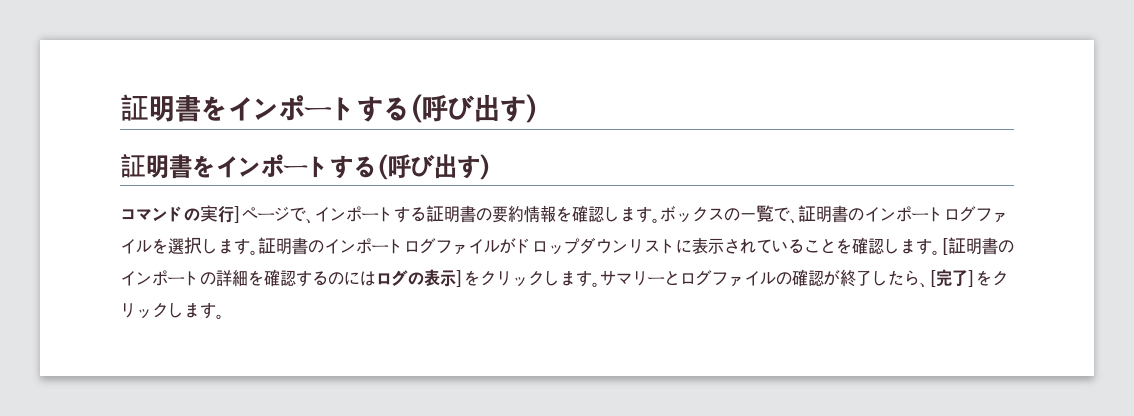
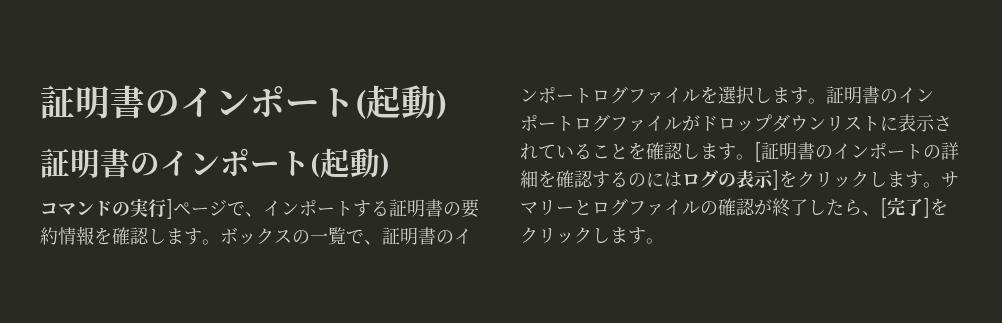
[120,94,526,123] 証明書をインポートする(呼び出す -> [40,85,436,119] 証明書のインポート(起動
[192,154,480,180] をインポートする(呼び出す -> [130,148,380,178] のインポート(起動

